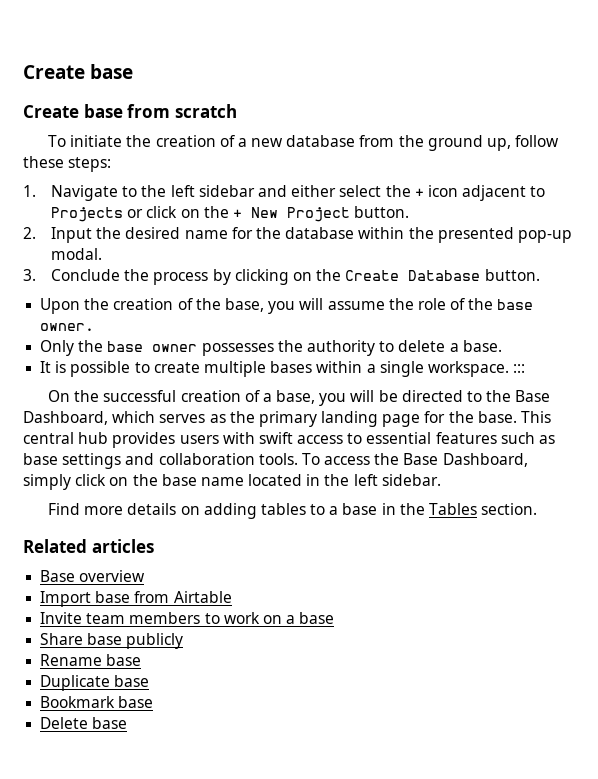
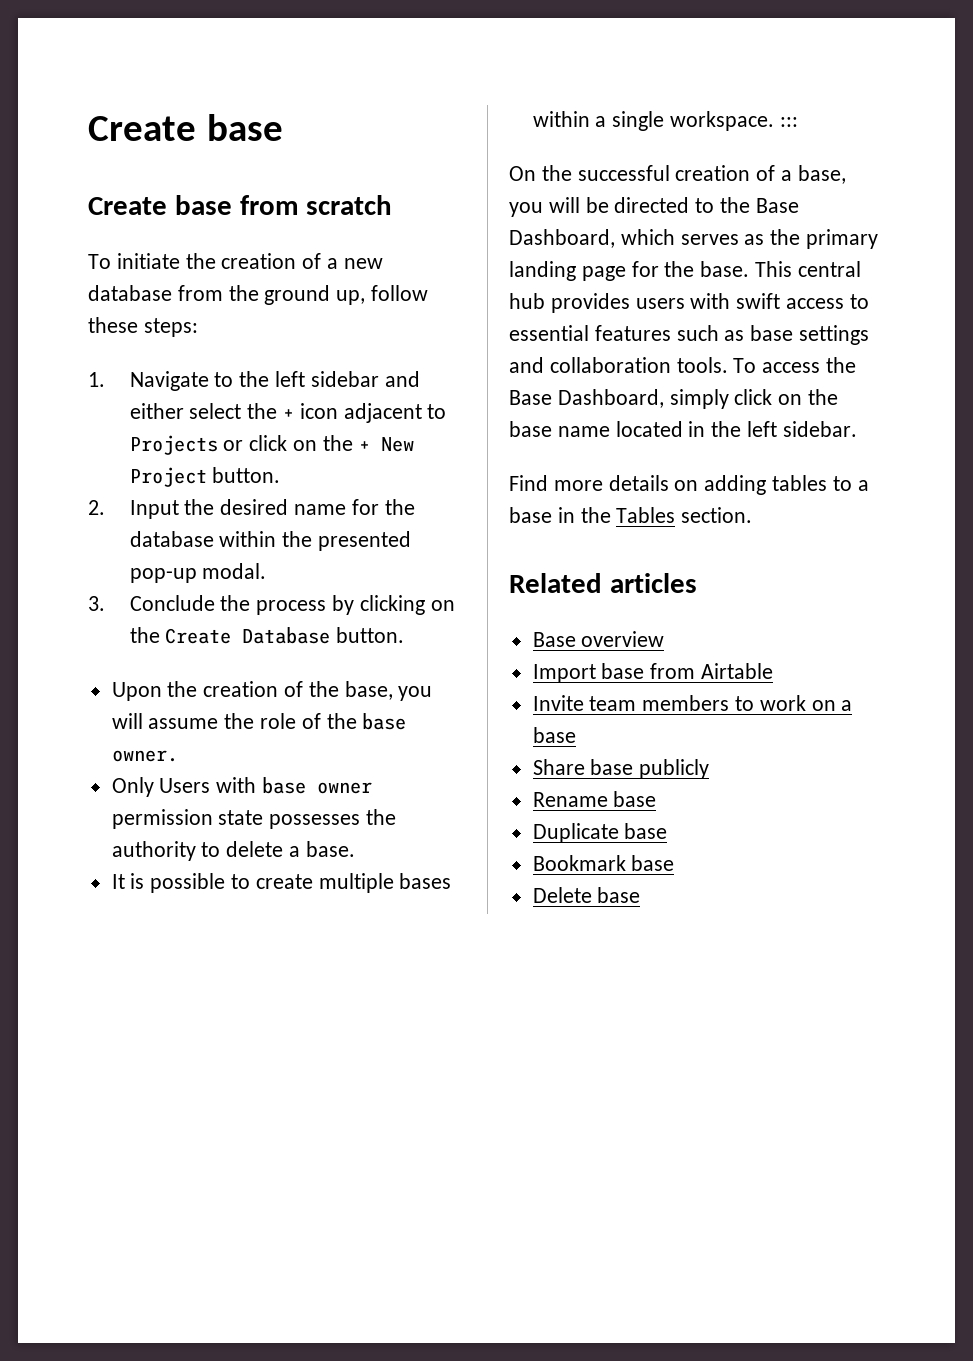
[78,340,198,352] the base owner -> [159,777,373,794] [111,809,264,829] Users with base owner permission state

